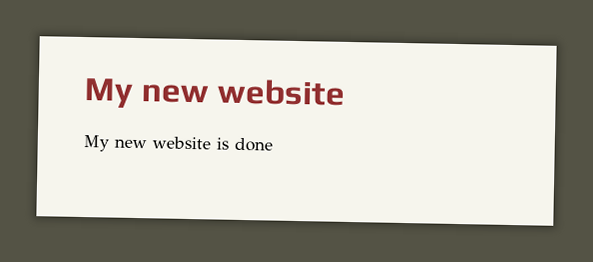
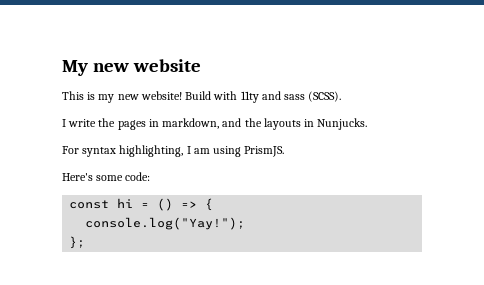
[83,135,273,152] My new website is done -> [62,91,342,103] [62,118,368,130] [62,145,285,157] [62,172,151,181] [69,198,214,211] [85,217,246,230] [69,236,86,249] This is my new website! Build with 11ty and sass (SCSS). // I write the pages in markdown, and the layouts in Nunjucks. // For syntax highlighting, I am using PrismJS. // Here's some code: // const hi = () => { // console.log("Yay!"); // };

